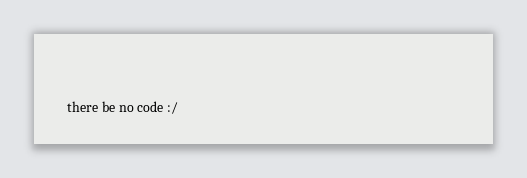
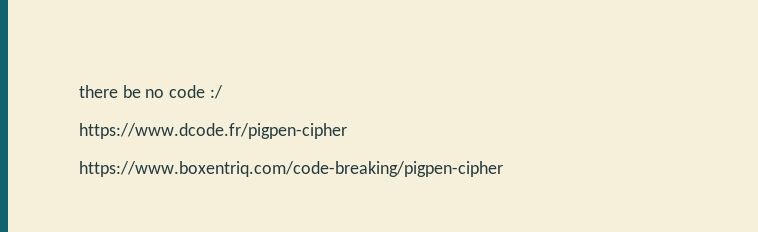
(179, 108) none -> [79,123,347,139] [79,161,503,177] // https://www.dcode.fr/pigpen-cipher // https://www.boxentriq.com/code-breaking/pigpen-cipher

